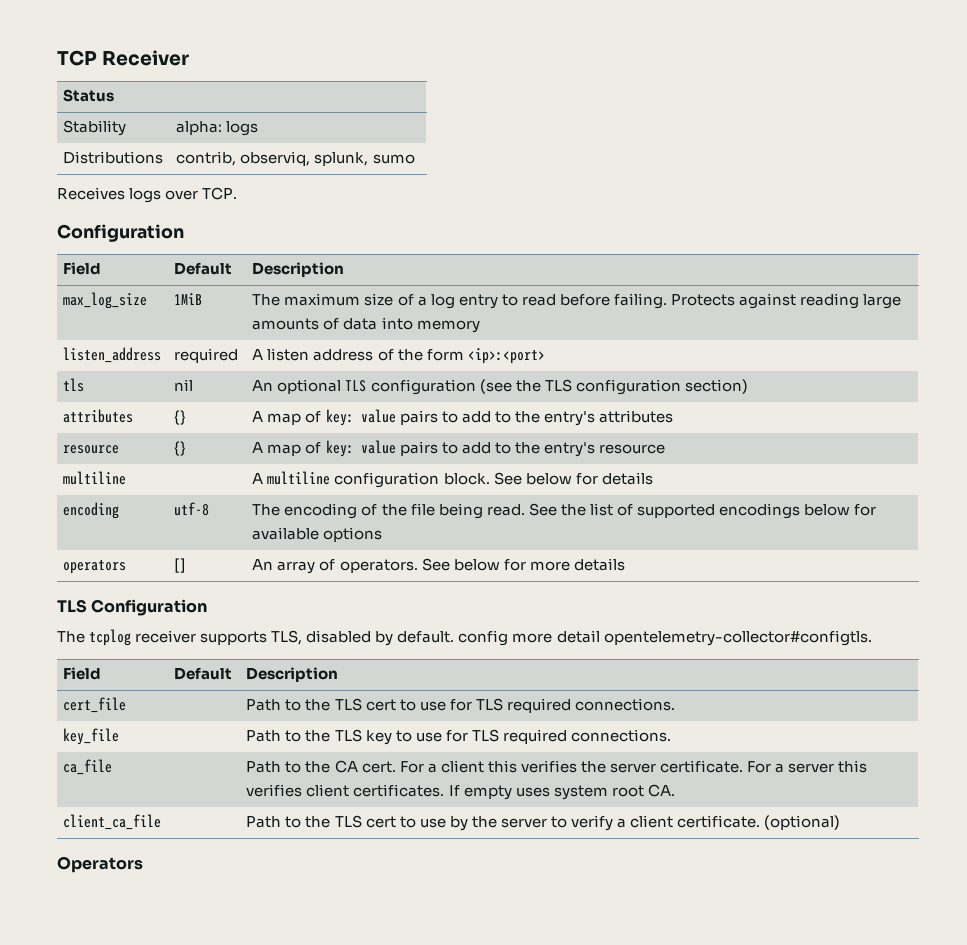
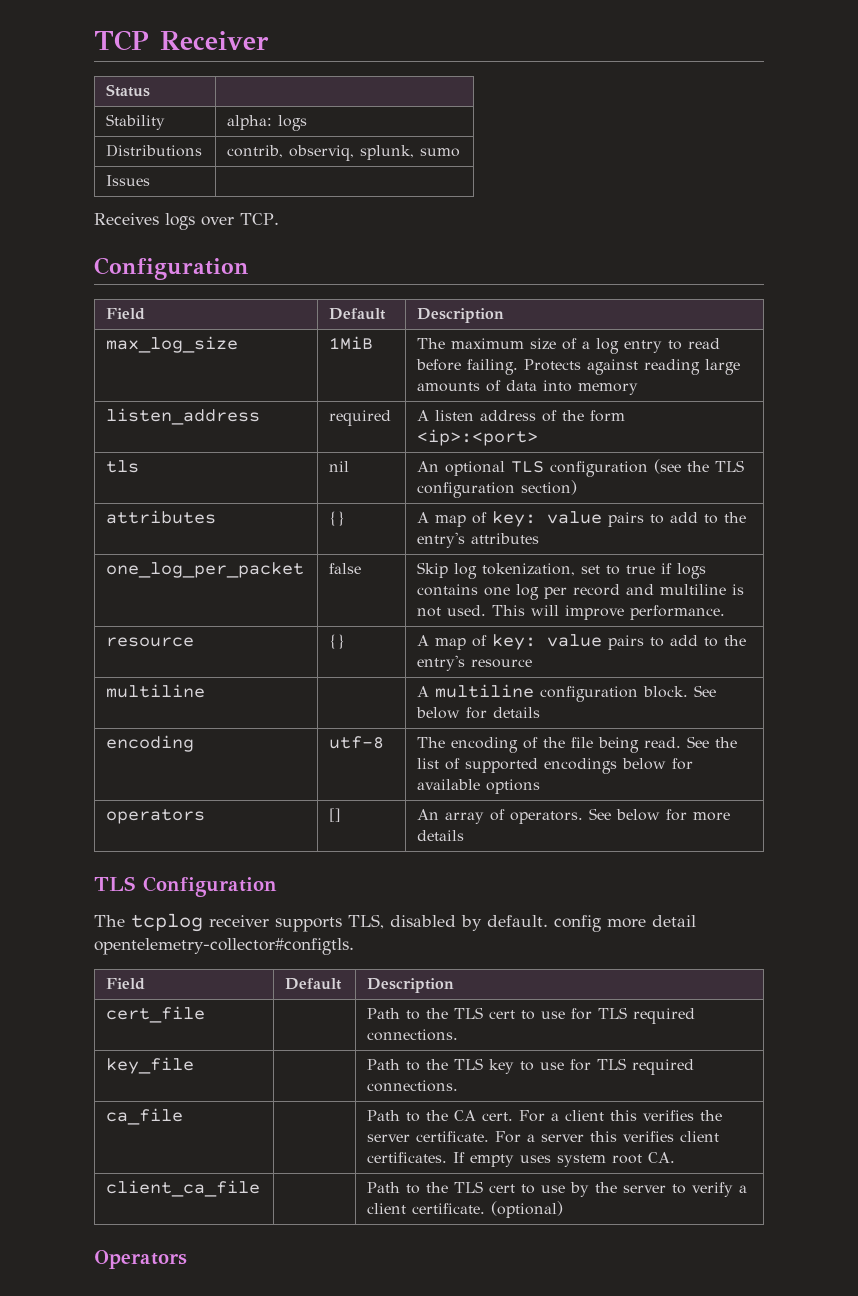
(415, 159) none -> [106,175,151,186] // Issues |
(673, 416) none -> [106,562,305,578] [329,563,362,574] [417,562,707,579] [417,584,745,600] [417,605,726,620] // one_log_per_packet | false | Skip log tokenization, set to true if logs contains one log per record and multiline is not used. This will improve performance.

